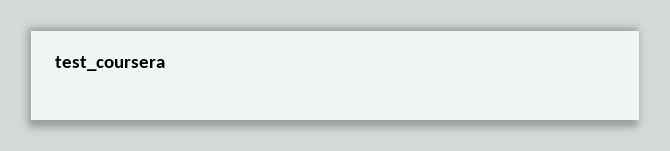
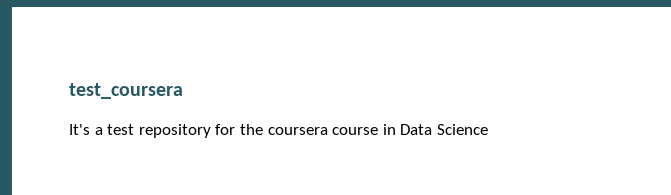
(165, 63) none -> [69,124,488,138] // It's a test repository for the coursera course in Data Science

